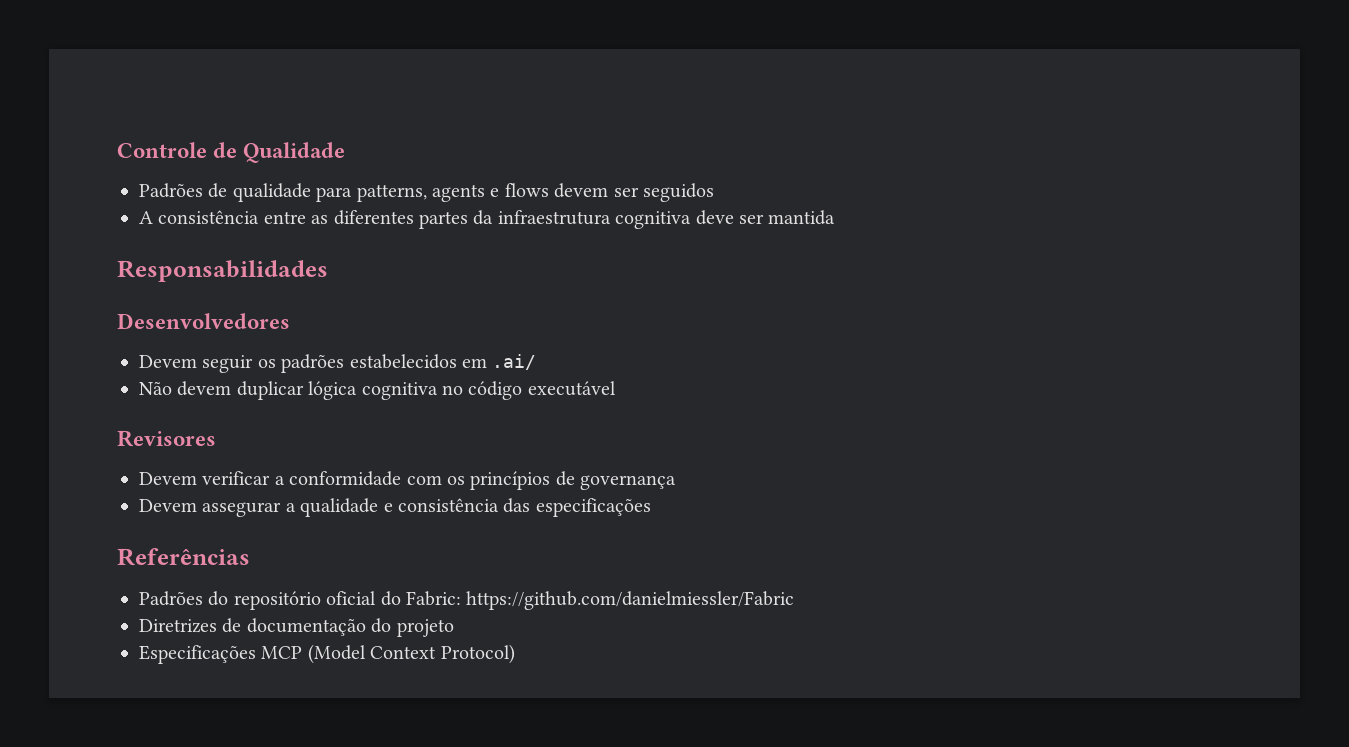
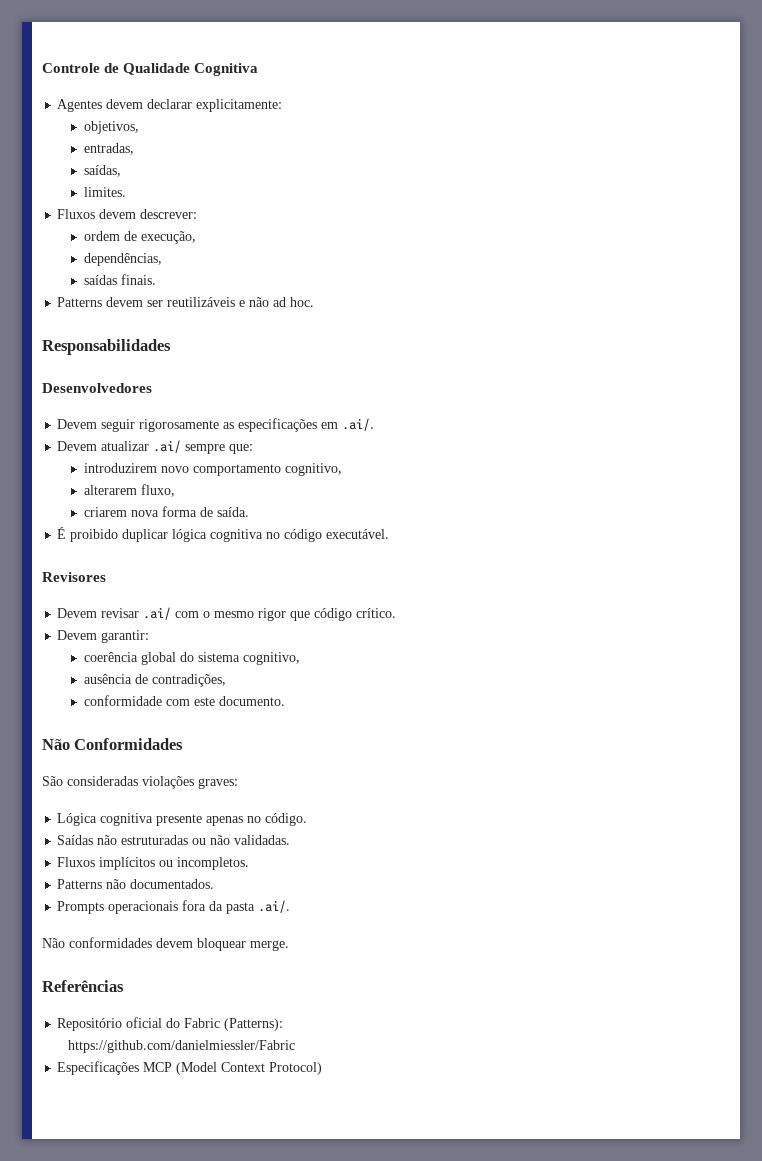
[139,183,714,202] [139,210,836,229] [117,260,328,282] [117,313,290,329] [139,354,537,373] [139,381,232,396] // Padrões de qualidade para patterns, agents e flows devem ser seguidos // A consistência entre as diferentes partes da infraestrutura cognitiva deve ser mantida // Responsabilidades // Desenvolvedores // Devem seguir os padrões estabelecidos em .ai/ // Não devem -> [194,63,259,76] [57,99,283,112] [83,121,139,134] [83,143,134,155] [83,165,121,177] [83,187,126,197] [57,209,198,219] [83,231,196,244] [83,253,162,266] [83,274,156,285] [57,297,315,307] [42,339,171,355] [42,383,152,393] [57,418,375,432] [57,440,254,454] [83,463,342,476] [83,484,175,497] [83,506,249,517] [57,527,119,542] Cognitiva // Agentes devem declarar explicitamente: // objetivos, // entradas, // saídas, // limites. // Fluxos devem descrever: // ordem de execução, // dependências, // saídas finais. // Patterns devem ser reutilizáveis e não ad hoc. // Responsabilidades // Desenvolvedores // Devem seguir rigorosamente as especificações em .ai/. // Devem atualizar .ai/ sempre que: // introduzirem novo comportamento cognitivo, // alterarem fluxo, // criarem nova forma de saída. // É proibido
[527,381,616,396] executável -> [326,529,390,539] executável.
[202,471,677,490] [139,498,651,517] [117,548,250,566] [139,591,795,610] [139,618,454,637] verificar a conformidade com os princípios de governança // Devem assegurar a qualidade e consistência das especificações // Referências // Padrões do repositório oficial do Fabric: https://github.com/danielmiessler/Fabric // Diretrizes de documentação do projeto -> [101,607,397,621] [57,630,150,643] [83,652,300,665] [83,674,226,687] [83,695,285,706] [42,738,184,750] [42,776,238,789] [57,813,308,826] [57,835,291,845] [57,857,250,870] [57,879,215,889] [57,900,291,914] [42,937,289,951] [42,980,124,992] [57,1017,284,1031] [68,1040,296,1053] revisar .ai/ com o mesmo rigor que código crítico. // Devem garantir: // coerência global do sistema cognitivo, // ausência de contradições, // conformidade com este documento. // Não Conformidades // São consideradas violações graves: // Lógica cognitiva presente apenas no código. // Saídas não estruturadas ou não validadas. // Fluxos implícitos ou incompletos. // Patterns não documentados. // Prompts operacionais fora da pasta .ai/. // Não conformidades devem bloquear merge. // Referências // Repositório oficial do Fabric (Patterns): // https://github.com/danielmiessler/Fabric

